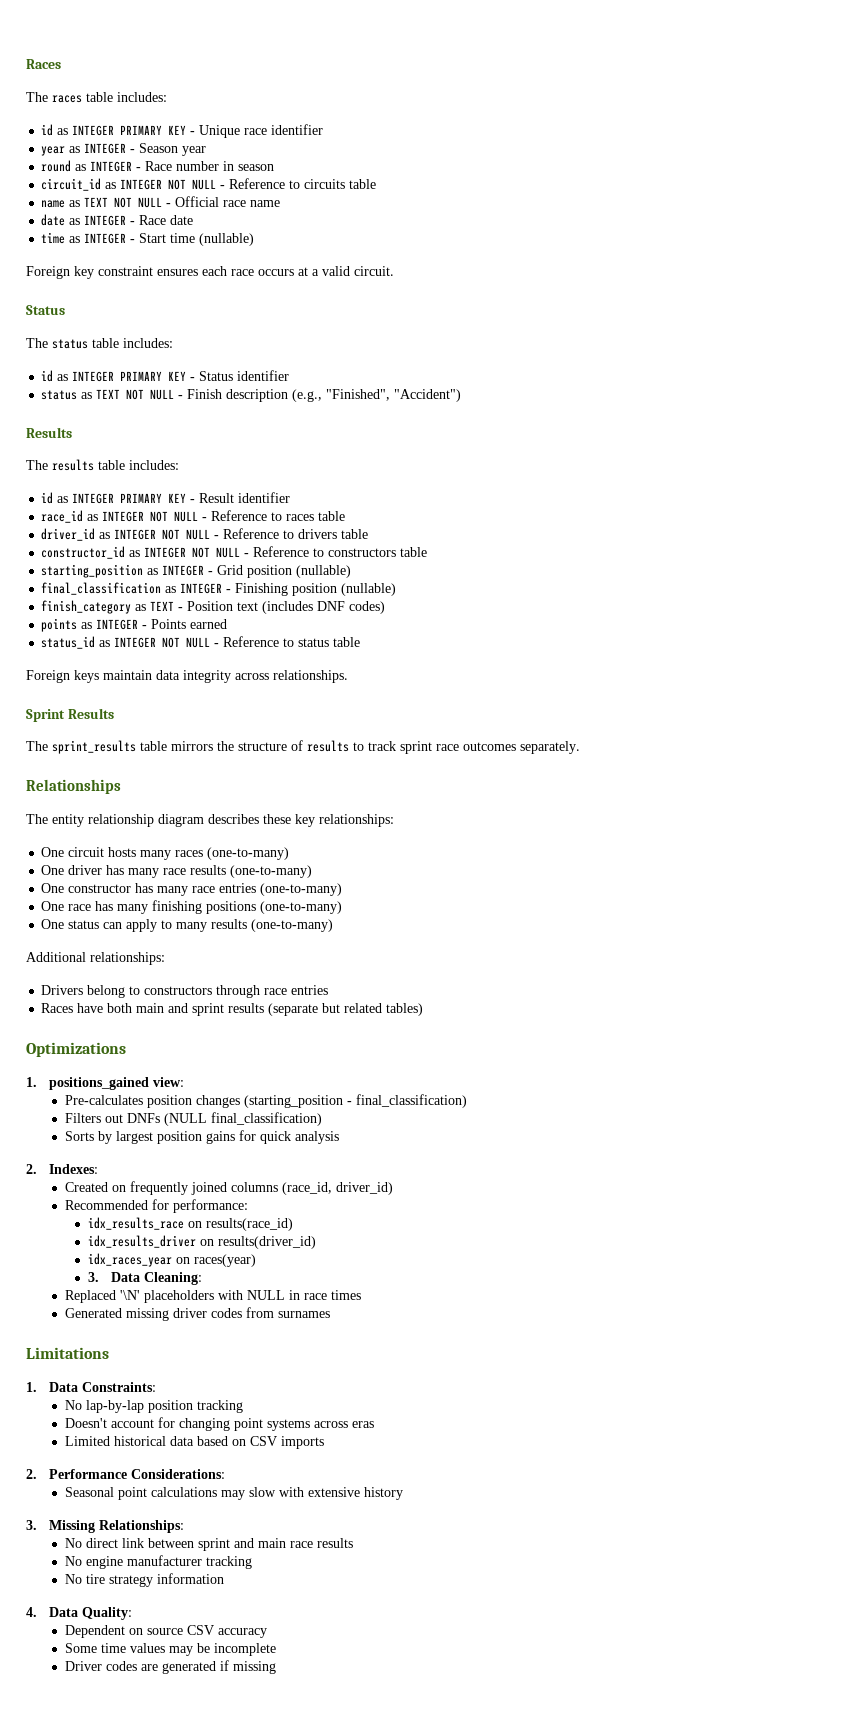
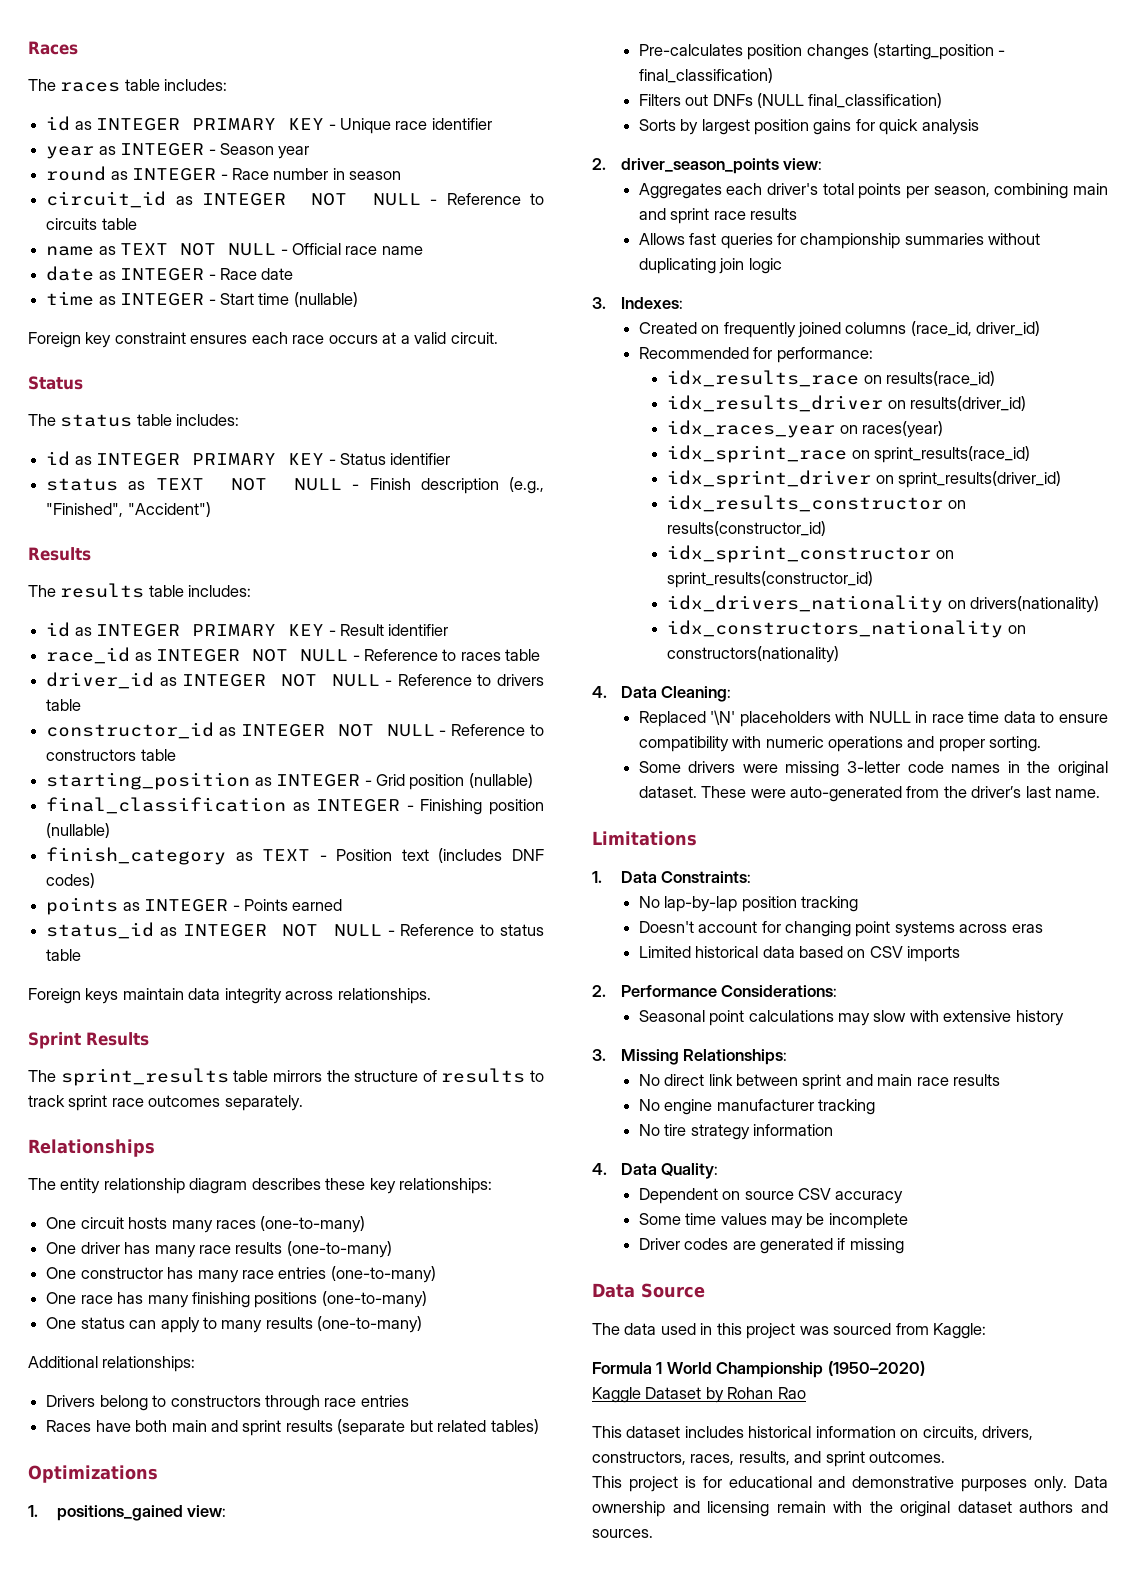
(37, 1169) none -> [620,158,822,174] [638,183,1108,199] [638,208,798,224] [638,233,1041,249] [638,258,782,274] [592,297,606,309] driver_season_points view: // Aggregates each driver's total points per season, combining main and sprint race results // Allows fast queries for championship summaries without duplicating join logic // 3.
[87,1272,99,1282] 3. -> [667,445,1031,463] [667,470,1062,488] [667,495,966,512] [667,521,827,536] [667,545,954,563] [667,571,874,588] [667,595,1100,613] [667,620,1026,638] [667,646,840,663] [592,686,607,698] idx_sprint_race on sprint_results(race_id) // idx_sprint_driver on sprint_results(driver_id) // idx_results_constructor on results(constructor_id) // idx_sprint_constructor on sprint_results(constructor_id) // idx_drivers_nationality on drivers(nationality) // idx_constructors_nationality on constructors(nationality) // 4.
[330,1290,361,1300] [64,1307,330,1321] times // Generated missing driver codes from surnames -> [968,711,1108,723] [638,736,1042,752] [638,761,1108,777] [638,786,1101,802] time data to ensure compatibility with numeric operations and proper sorting. // Some drivers were missing 3-letter code names in the original dataset. These were auto-generated from the driver’s last name.
(276, 1667) none -> [592,1283,705,1298] [592,1323,987,1339] [592,1361,925,1378] [592,1387,806,1403] [592,1426,1034,1440] [592,1451,946,1467] [592,1476,1108,1492] [592,1501,1108,1517] [592,1529,653,1538] // Data Source // The data used in this project was sourced from Kaggle: // Formula 1 World Championship (1950–2020) // Kaggle Dataset by Rohan Rao // This dataset includes historical information on circuits, drivers, constructors, races, results, and sprint outcomes. // This project is for educational and demonstrative purposes only. Data ownership and licensing remain with the original dataset authors and sources.

